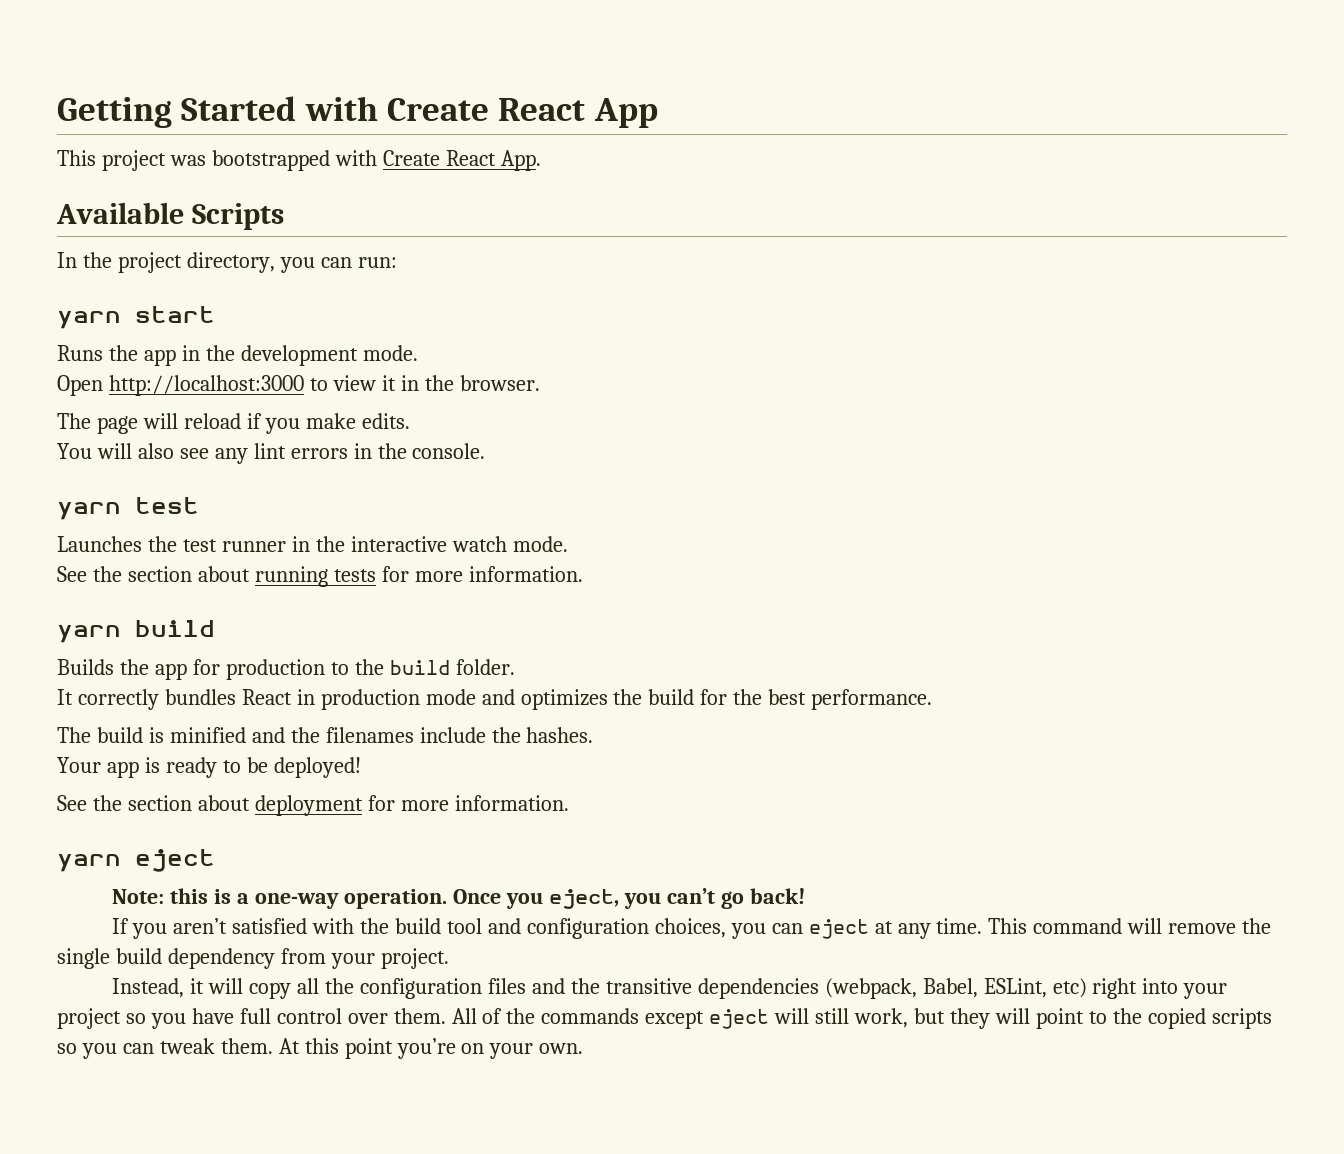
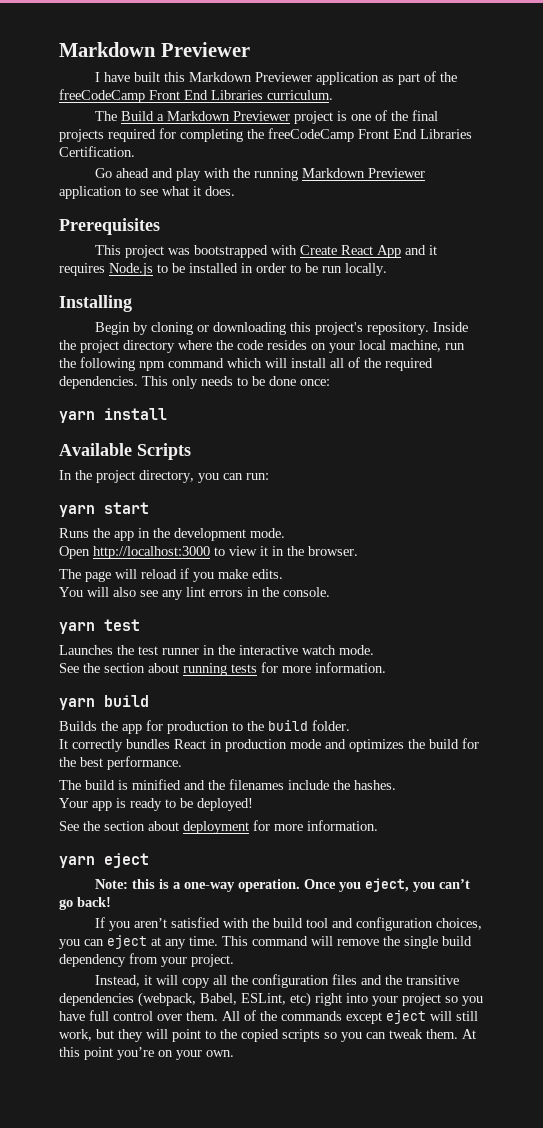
[57,96,658,128] Getting Started with Create React App -> [59,42,250,57] [95,71,458,85] [59,89,333,103] [95,110,439,124] [59,128,472,142] [59,146,135,157] [95,168,426,181] [59,186,235,199] [59,218,160,235] Markdown Previewer // I have built this Markdown Previewer application as part of the freeCodeCamp Front End Libraries curriculum. // The Build a Markdown Previewer project is one of the final projects required for completing the freeCodeCamp Front End Libraries Certification. // Go ahead and play with the running Markdown Previewer application to see what it does. // Prerequisites
[500,150,541,171] App. -> [377,245,438,258] [59,263,387,276] [59,295,132,312] [95,322,469,335] [59,340,465,353] [59,357,433,371] [59,376,330,389] [59,408,167,423] App and it requires Node.js to be installed in order to be run locally. // Installing // Begin by cloning or downloading this project's repository. Inside the project directory where the code resides on your local machine, run the following npm command which will install all of the required dependencies. This only needs to be done once: // yarn install

